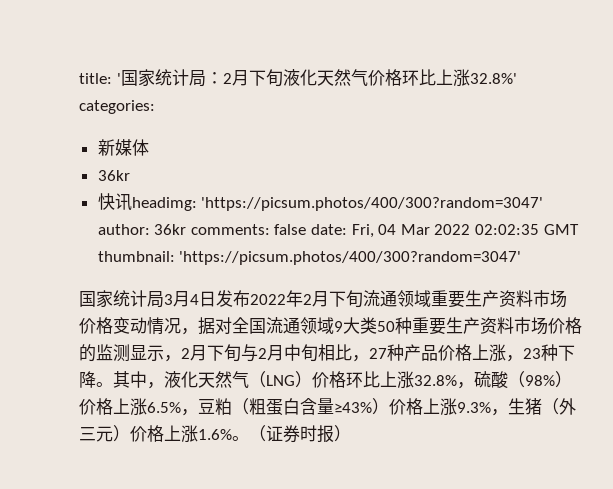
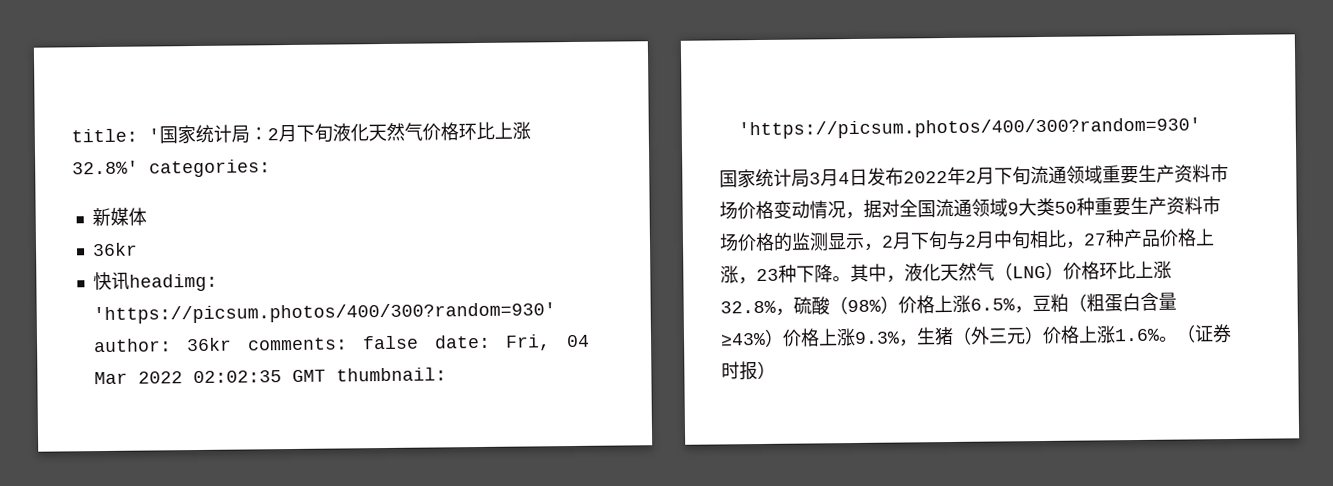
[201,197,544,211] 'https://picsum.photos/400/300?random=3047' -> [92,302,556,325] 'https://picsum.photos/400/300?random=930'
[179,251,522,265] 'https://picsum.photos/400/300?random=3047' -> [737,117,1201,140] 'https://picsum.photos/400/300?random=930'

